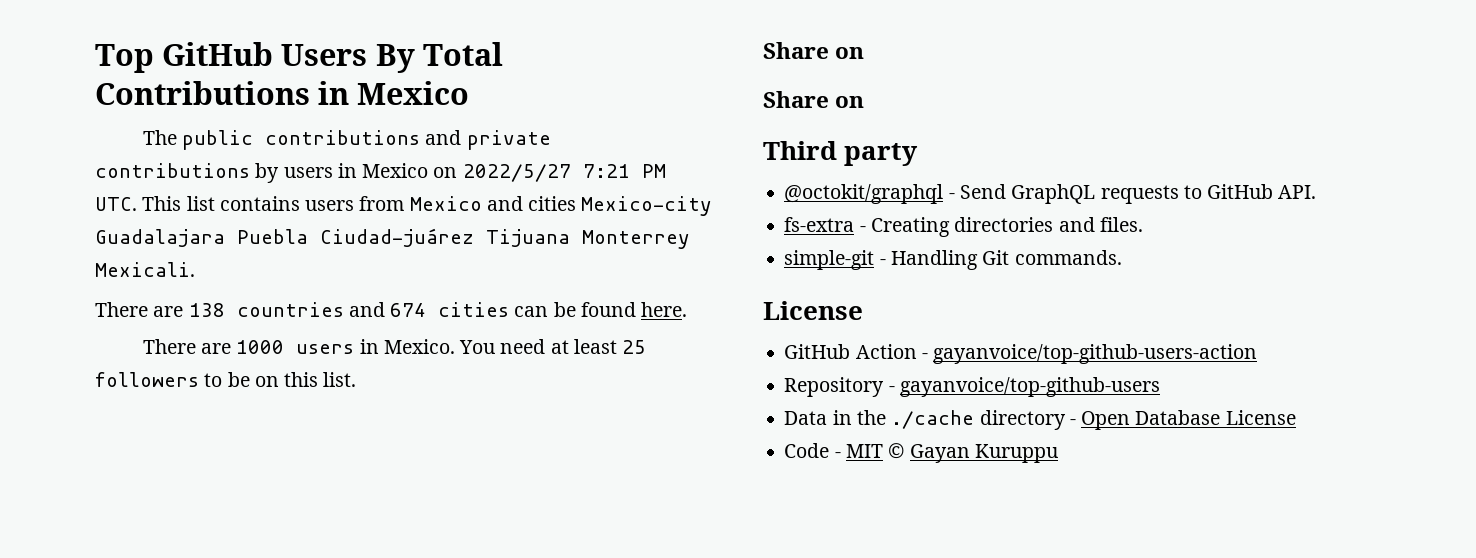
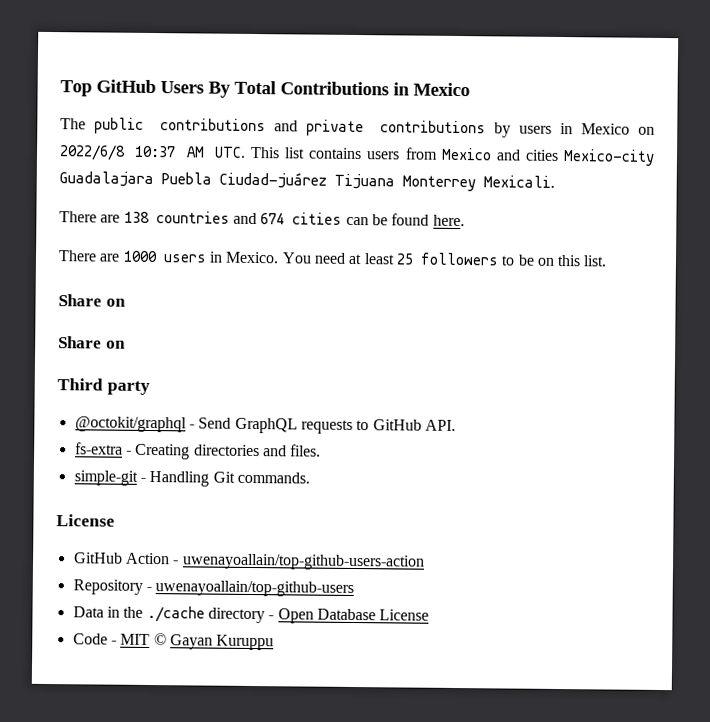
[462,164,666,182] 2022/5/27 7:21 PM -> [59,144,205,161] 2022/6/8 10:37 AM
[933,344,1258,364] gayanvoice/top-github-users-action -> [181,553,425,571] uwenayoallain/top-github-users-action
[899,377,1160,397] gayanvoice/top-github-users -> [155,580,355,598] uwenayoallain/top-github-users

